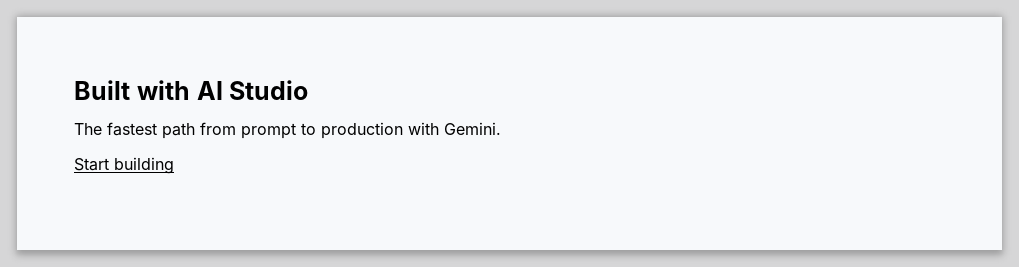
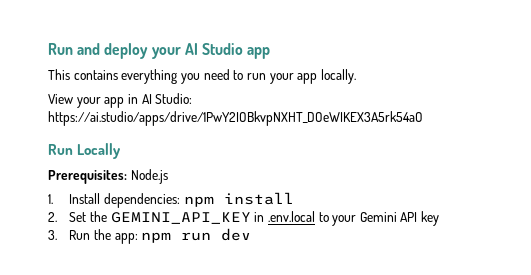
[74,80,309,100] [74,122,501,139] [74,157,174,174] Built with AI Studio // The fastest path from prompt to production with Gemini. // Start building -> [48,43,271,59] [48,69,356,84] [48,93,193,108] [48,111,423,126] [48,143,122,159] [48,169,168,184] [48,192,294,208] [48,211,440,226] [48,228,252,244] Run and deploy your AI Studio app // This contains everything you need to run your app locally. // View your app in AI Studio: https://ai.studio/apps/drive/1PwY2IOBkvpNXHT_DOeWIKEX3A5rk54aO // Run Locally // Prerequisites: Node.js // 1. Install dependencies: npm install // 2. Set the GEMINI_API_KEY in .env.local to your Gemini API key // 3. Run the app: npm run dev

